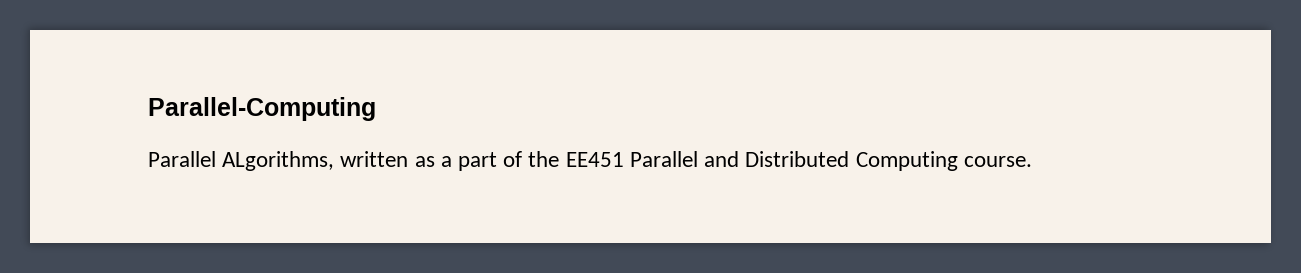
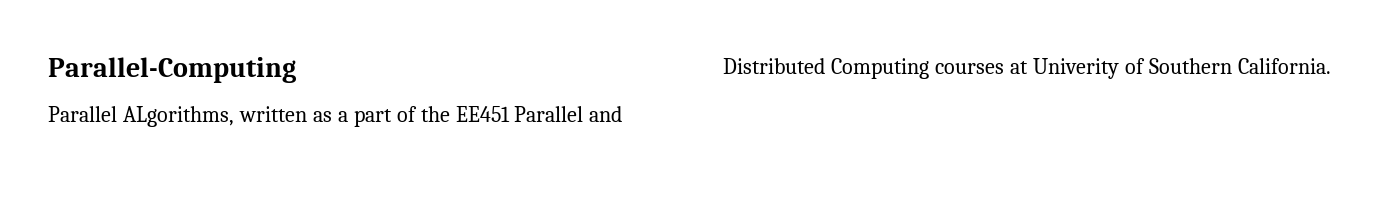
[963,156,1032,167] course. -> [934,58,1331,79] courses at Univerity of Southern California.

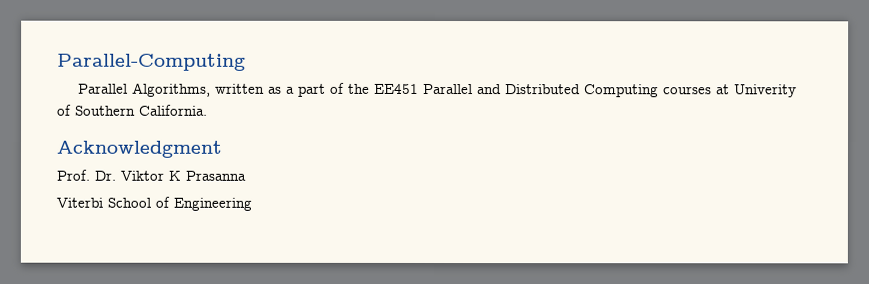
[122,106,234,127] ALgorithms, -> [131,82,211,97] Algorithms,
(1331, 66) none -> [56,140,223,158] [56,169,246,181] [56,196,252,211] // Acknowledgment // Prof. Dr. Viktor K Prasanna // Viterbi School of Engineering

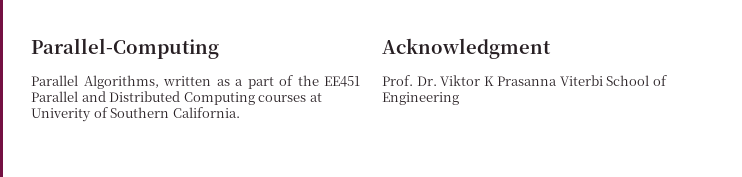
(246, 175) // -> (558, 81) none

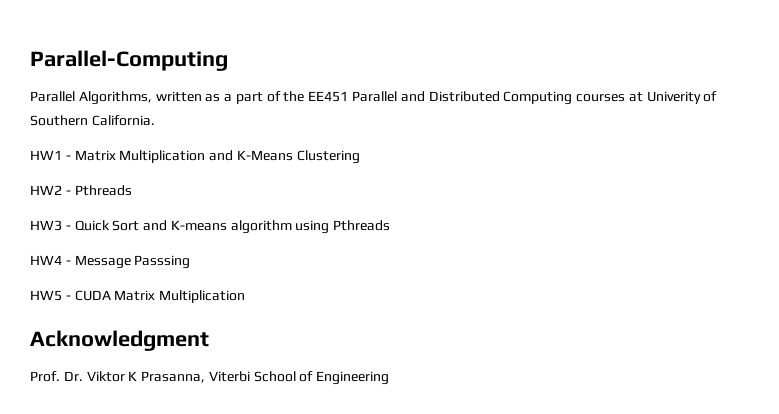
(240, 112) none -> [30,150,360,164] [30,185,132,196] [30,220,391,234] [30,255,191,269] [30,290,246,303] // HW1 - Matrix Multiplication and K-Means Clustering // HW2 - Pthreads // HW3 - Quick Sort and K-means algorithm using Pthreads // HW4 - Message Passsing // HW5 - CUDA Matrix Multiplication
[497,76,558,86] Prasanna -> [141,371,206,383] Prasanna,

